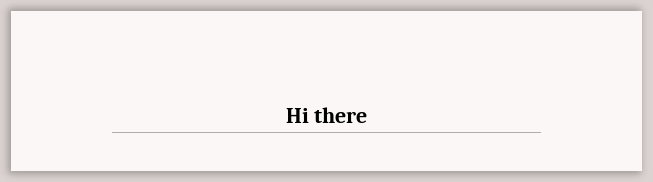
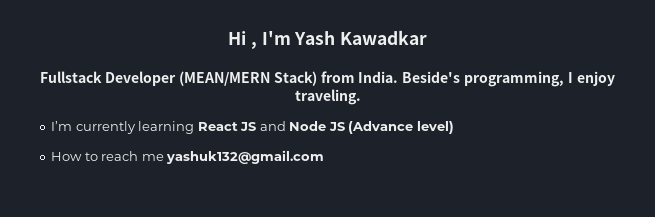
[314,107,368,123] there -> [250,30,427,49] [40,71,615,87] [294,89,361,105] [51,121,454,134] [51,150,325,164] , I'm Yash Kawadkar // Fullstack Developer (MEAN/MERN Stack) from India. Beside's programming, I enjoy traveling. // I’m currently learning React JS and Node JS (Advance level) // How to reach me yashuk132@gmail.com

